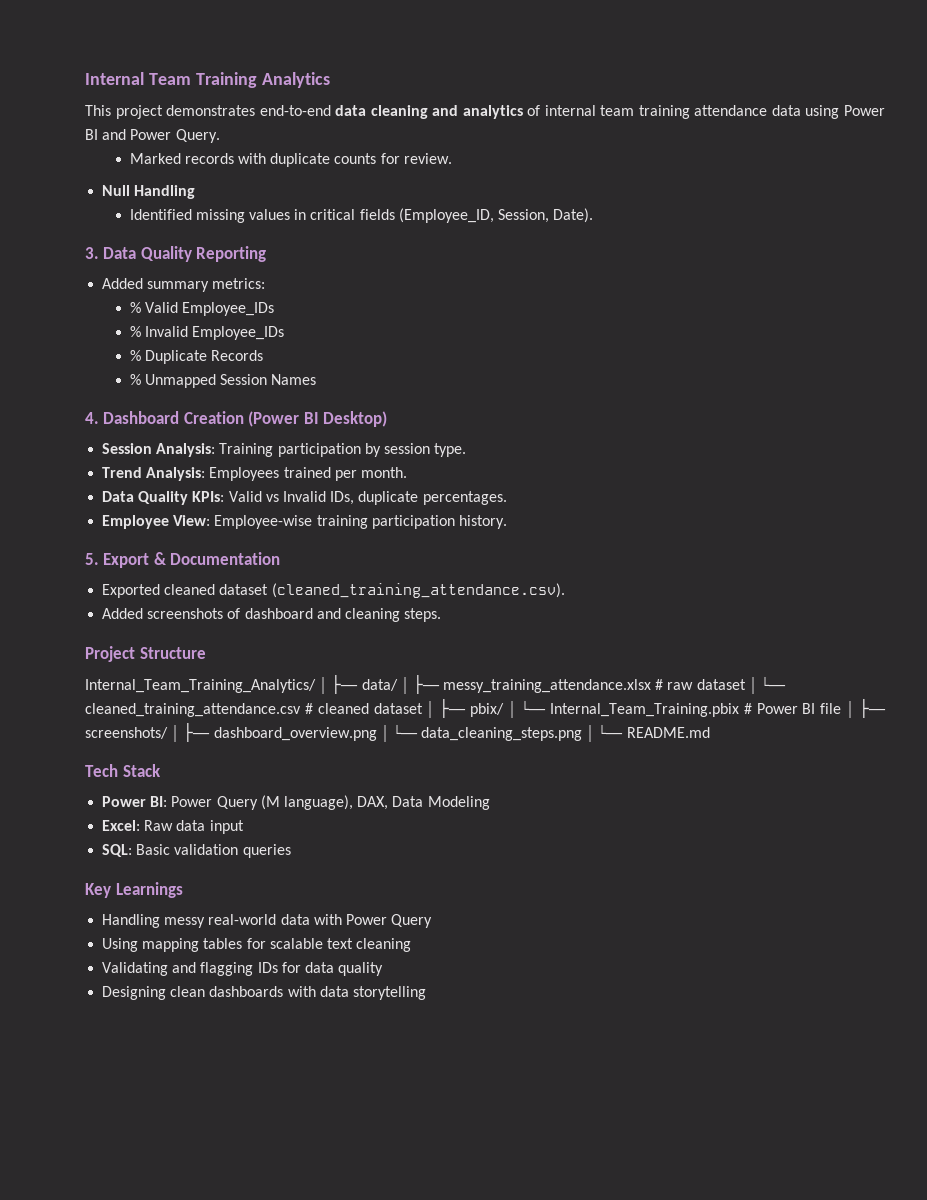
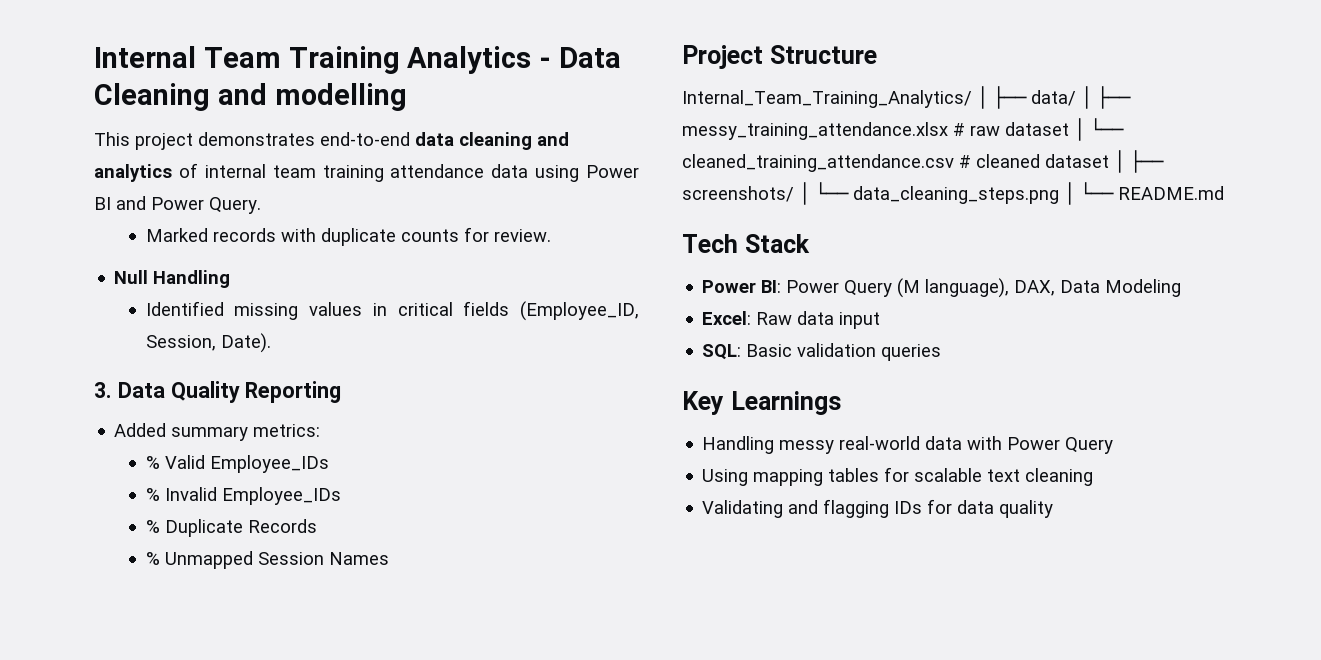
(330, 80) none -> [539,47,622,68] [94,83,407,111] - Data Cleaning and modelling
[85,411,388,427] [102,443,467,457] [102,467,407,481] [102,491,507,505] [102,515,507,529] [85,552,281,568] [102,583,565,598] [102,608,442,622] // 4. Dashboard Creation (Power BI Desktop) // Session Analysis: Training participation by session type. // Trend Analysis: Employees trained per month. // Data Quality KPIs: Valid vs Invalid IDs, duplicate percentages. // Employee View: Employee-wise training participation history. // 5. Export & Documentation // Exported cleaned dataset (cleaned_training_attendance.csv). // Added screenshots of dashboard and cleaning steps. -> (389, 558) none
[470,698,887,718] [85,722,377,742] pbix/ │ └── Internal_Team_Training.pbix # Power BI file │ ├── screenshots/ │ ├── dashboard_overview.png -> [682,186,794,202] screenshots/
[102,986,426,1000] // Designing clean dashboards with data storytelling -> (1054, 509) none

